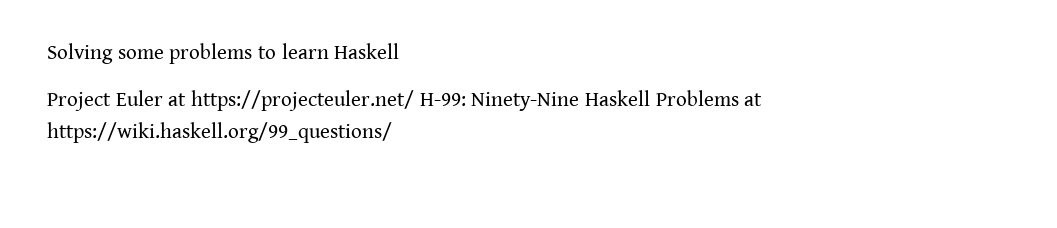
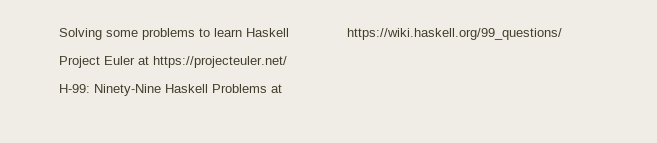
(415, 100) none -> (287, 62) //

